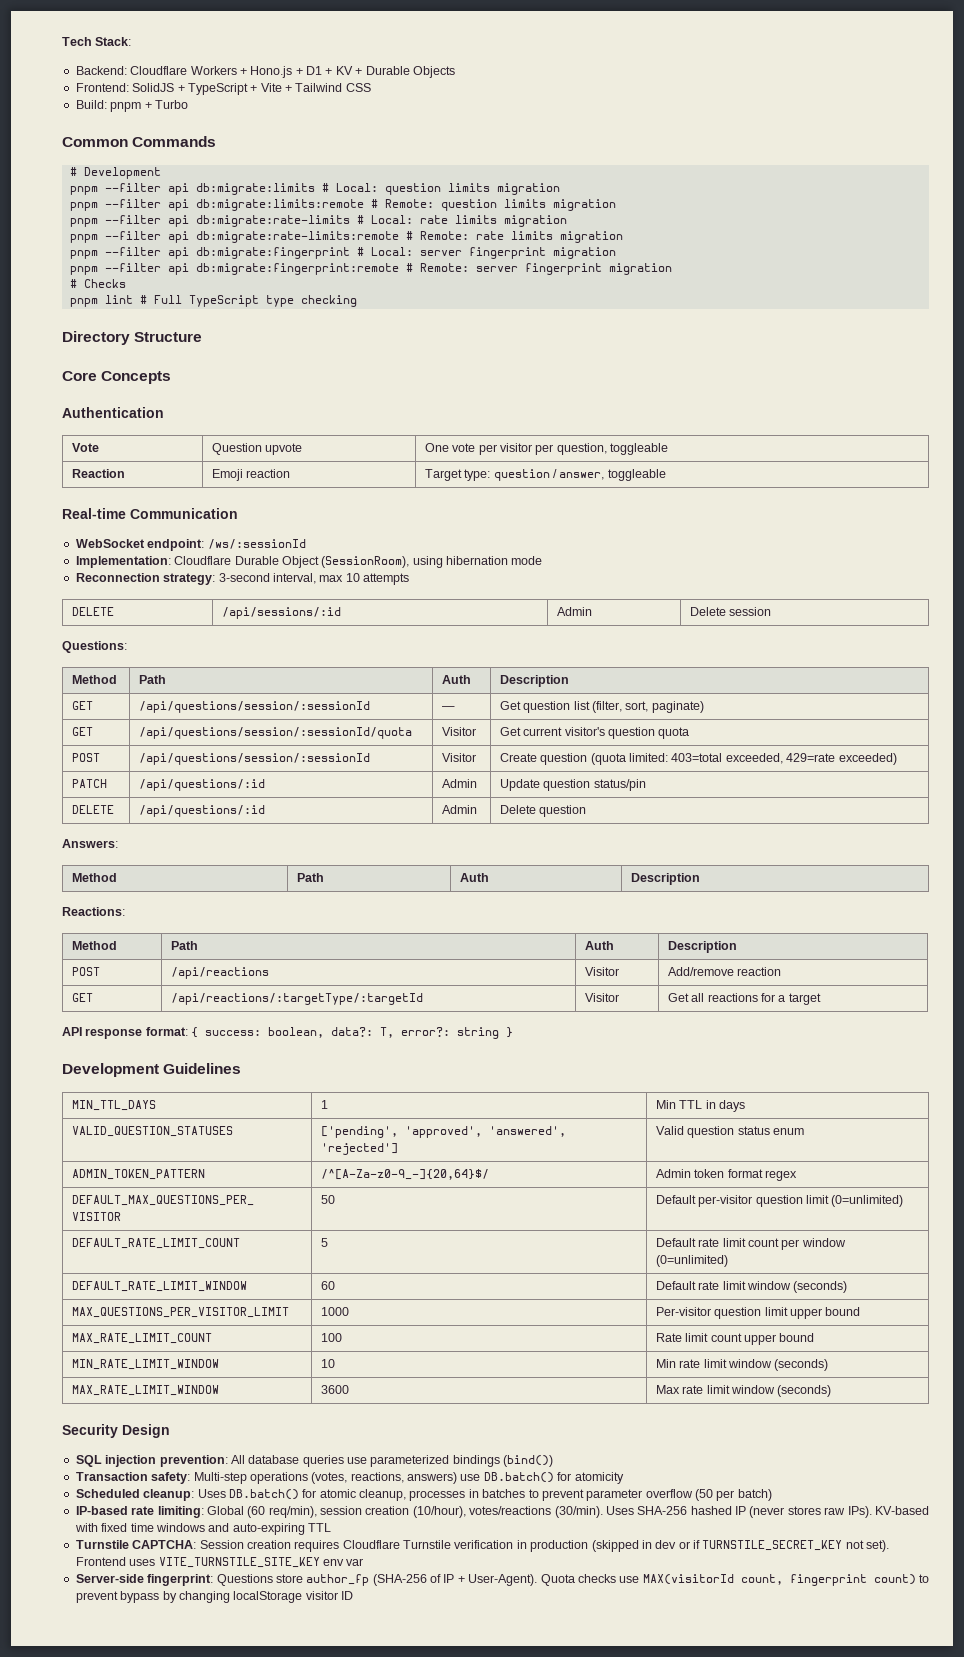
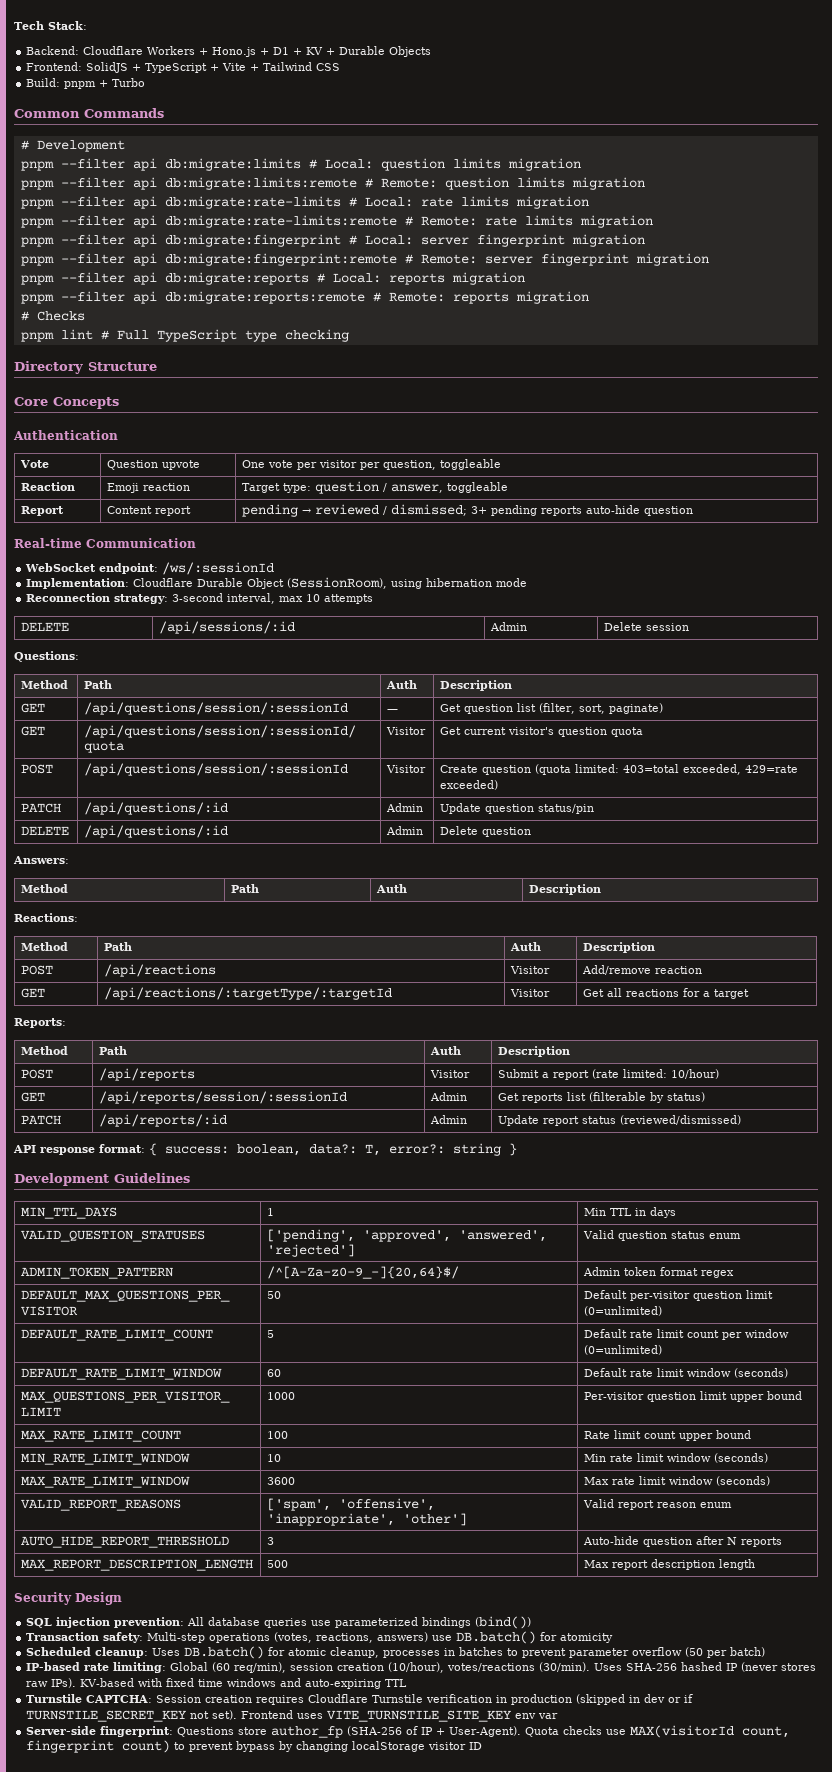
(672, 269) none -> [20,272,525,285] [20,291,589,304] // pnpm --filter api db:migrate:reports # Local: reports migration // pnpm --filter api db:migrate:reports:remote # Remote: reports migration
(666, 475) none -> [21,506,65,516] [107,506,192,516] [242,504,694,517] // Report | Content report | pending → reviewed / dismissed; 3+ pending reports auto-hide question
(821, 999) none -> [14,1018,66,1028] [21,1046,69,1055] [99,1046,128,1055] [430,1046,462,1055] [498,1046,571,1057] [21,1069,54,1079] [99,1068,196,1081] [430,1070,471,1078] [498,1069,720,1080] [21,1092,46,1102] [99,1091,348,1104] [430,1092,468,1101] [498,1092,706,1103] [21,1115,62,1125] [99,1114,228,1127] [430,1115,468,1124] [498,1115,742,1126] // Reports: // Method | Path | Auth | Description // POST | /api/reports | Visitor | Submit a report (rate limited: 10/hour) // GET | /api/reports/session/:sessionId | Admin | Get reports list (filterable by status) // PATCH | /api/reports/:id | Admin | Update report status (reviewed/dismissed)
(832, 1391) none -> [21,1499,182,1511] [267,1498,436,1511] [267,1513,468,1526] [583,1499,733,1510] [21,1536,230,1548] [267,1537,275,1545] [583,1536,783,1547] [21,1559,254,1571] [267,1560,289,1568] [584,1559,756,1570] // VALID_REPORT_REASONS | ['spam', 'offensive', 'inappropriate', 'other'] | Valid report reason enum // AUTO_HIDE_REPORT_THRESHOLD | 3 | Auto-hide question after N reports // MAX_REPORT_DESCRIPTION_LENGTH | 500 | Max report description length

